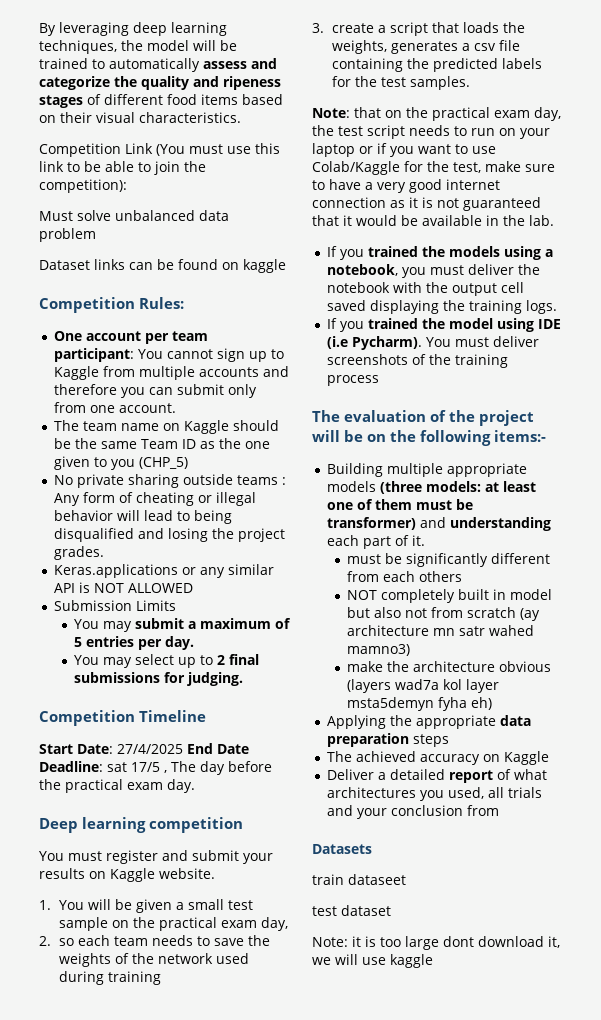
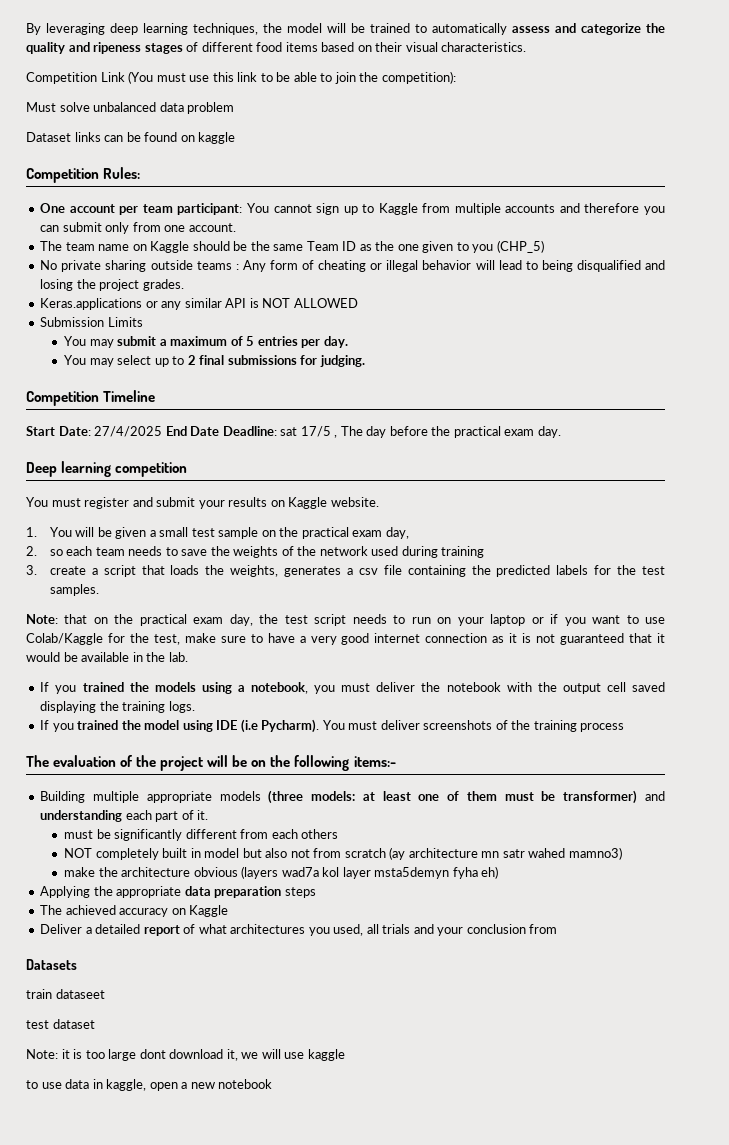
(433, 961) none -> [26,1079,273,1091] // to use data in kaggle, open a new notebook

